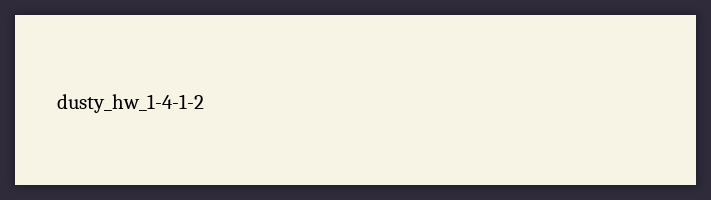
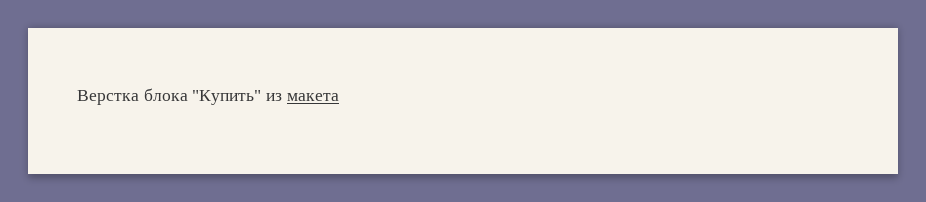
[57,94,204,113] dusty_hw_1-4-1-2 -> [77,88,339,105] Верстка блока "Купить" из макета

